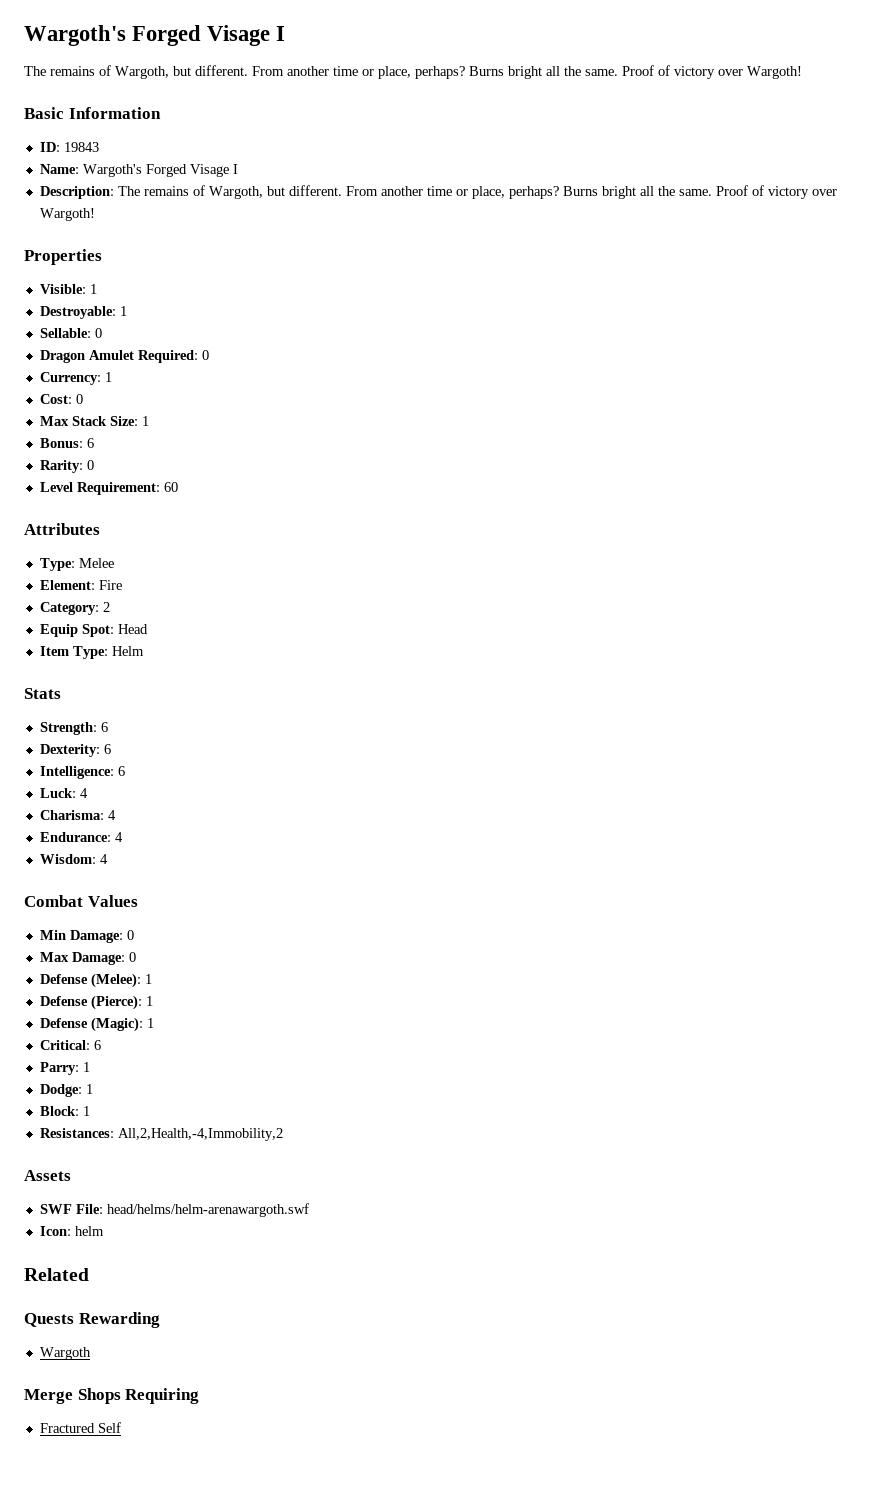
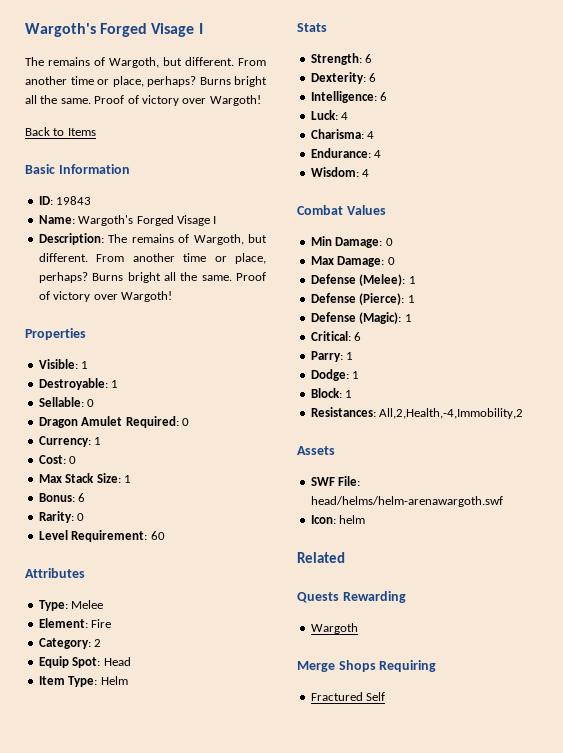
(802, 72) none -> [25,127,96,136] // Back to Items

